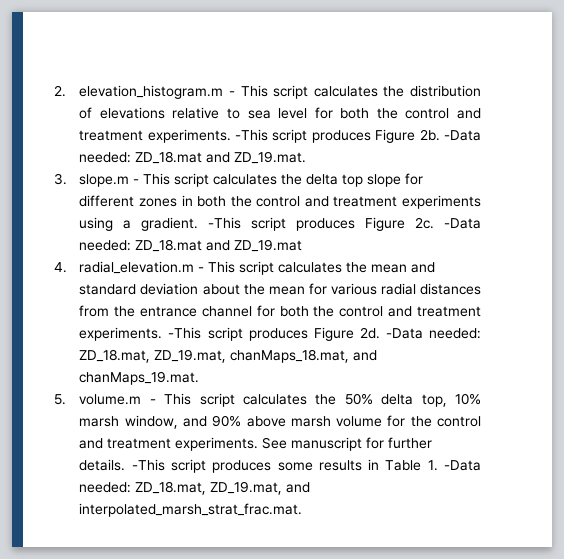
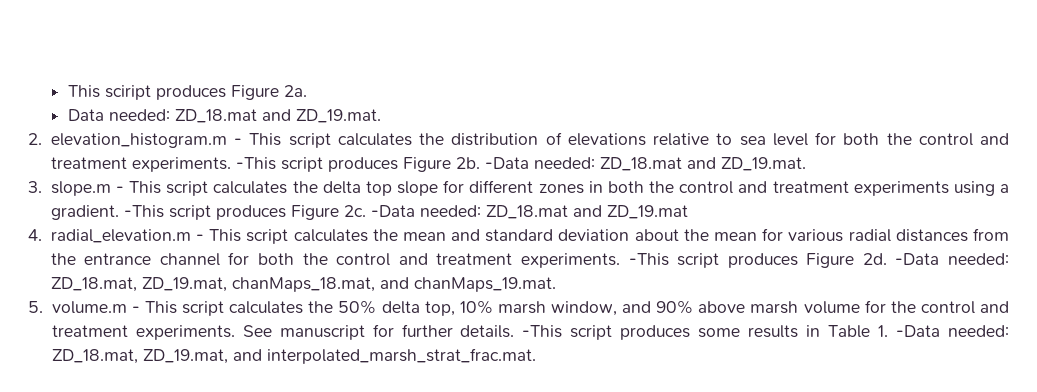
(54, 91) none -> [67,85,307,100] [67,109,381,123] This sciript produces Figure 2a. // Data needed: ZD_18.mat and ZD_19.mat. //

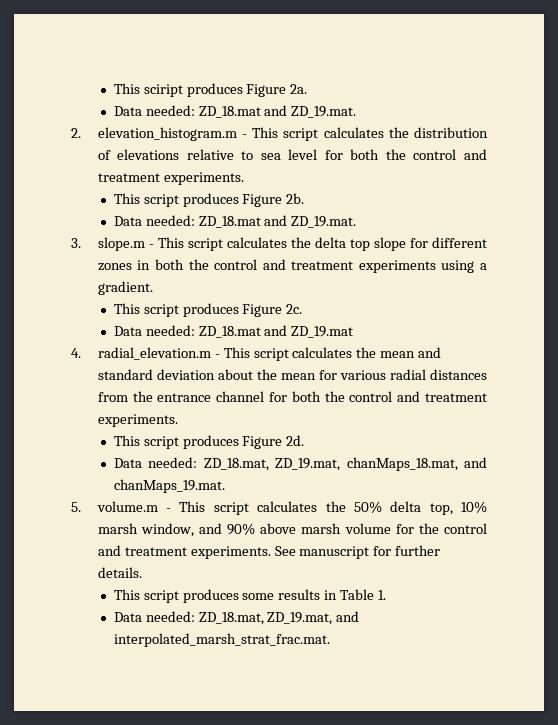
[235,157,276,170] -This -> [113,193,140,204] // This
[484,157,529,169] -Data -> [113,216,142,226] // Data
[123,205,164,218] -This -> [113,303,140,314] // This
[370,205,415,217] -Data -> [113,326,142,336] // Data
[628,253,669,266] -This -> [113,435,140,446] // This
[895,253,940,265] -Data -> [113,458,142,468] // Data
[522,325,563,338] -This -> [113,589,140,600] // This
[896,325,941,337] -Data -> [113,612,142,622] // Data

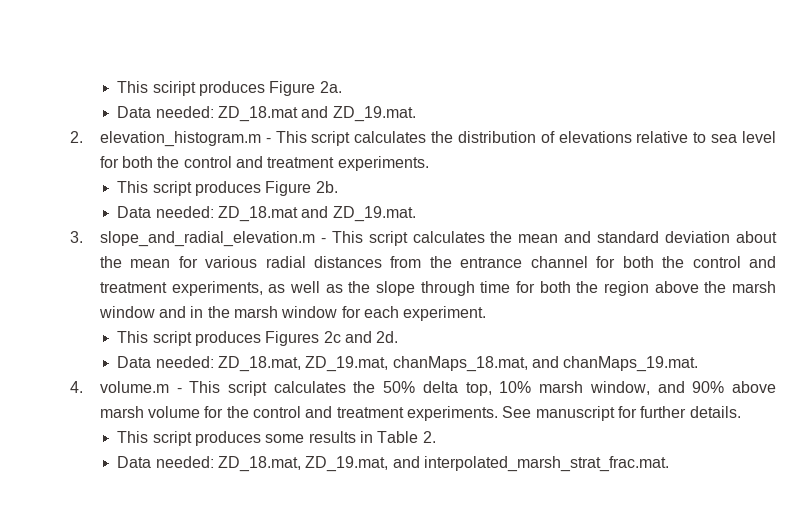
[97,237,488,251] [97,259,487,273] [97,281,153,295] [113,303,303,317] [113,325,354,338] [71,347,211,360] slope.m - This script calculates the delta top slope for different zones in both the control and treatment experiments using a gradient. // This script produces Figure 2c. // Data needed: ZD_18.mat and ZD_19.mat // 4. radial_elevation.m -> [99,231,315,247] slope_and_radial_elevation.m
[97,414,178,427] [113,435,283,449] experiments. // This script produces Figure -> [171,281,776,296] [98,306,487,321] [117,331,373,346] experiments, as well as the slope through time for both the region above the marsh window and in the marsh window for each experiment. // This script produces Figures 2c and
[71,502,81,512] 5. -> [70,381,83,393] 4.
[378,590,387,600] 1. -> [422,431,436,443] 2.

